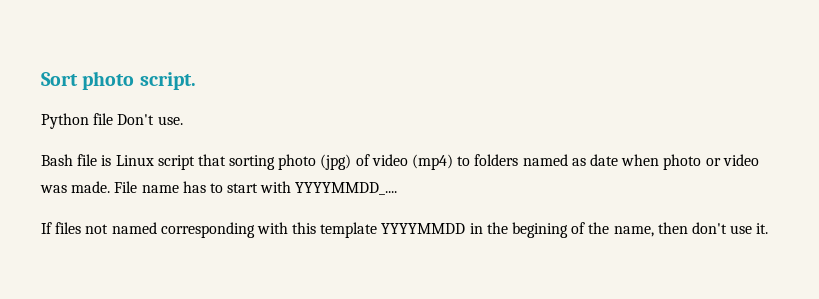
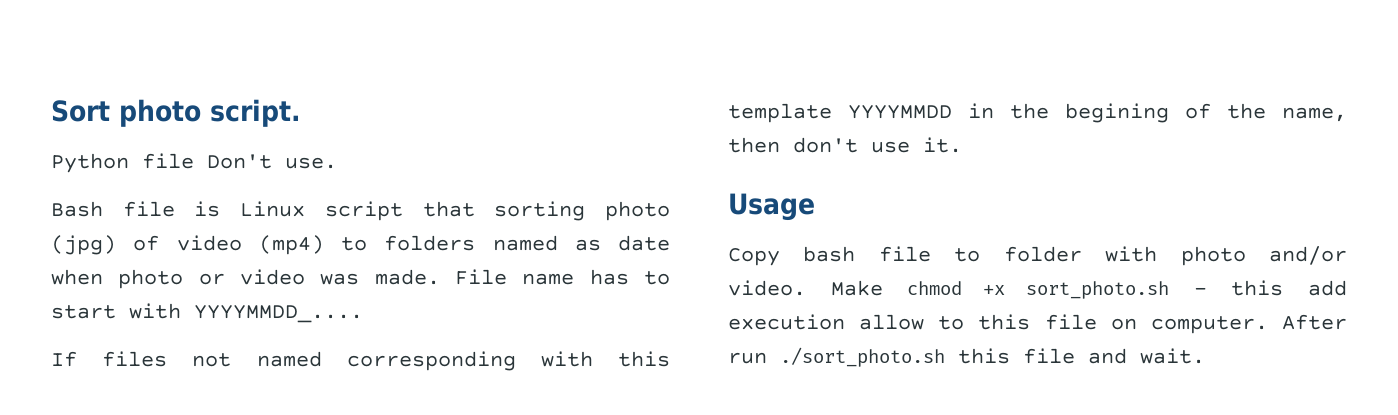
(769, 228) none -> [728,193,815,221] [728,246,1347,266] [728,280,1347,299] [728,314,1347,334] [728,347,1205,367] // Usage // Copy bash file to folder with photo and/or video. Make chmod +x sort_photo.sh - this add execution allow to this file on computer. After run ./sort_photo.sh this file and wait.

